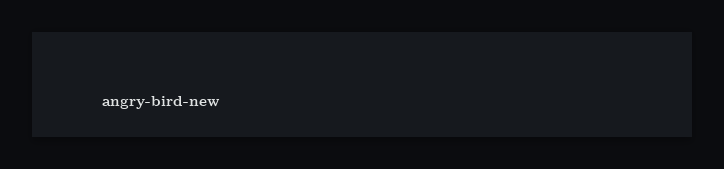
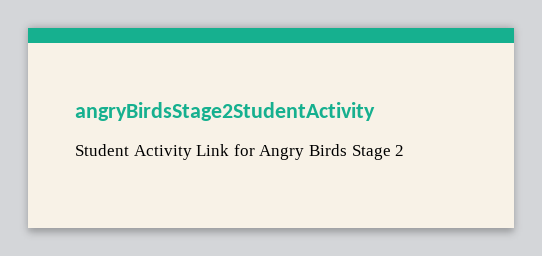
[102,96,220,109] angry-bird-new -> [75,102,375,121] [75,144,405,160] angryBirdsStage2StudentActivity // Student Activity Link for Angry Birds Stage 2

